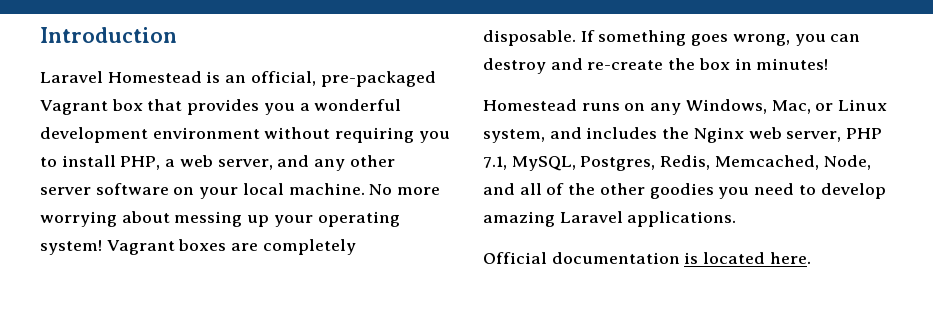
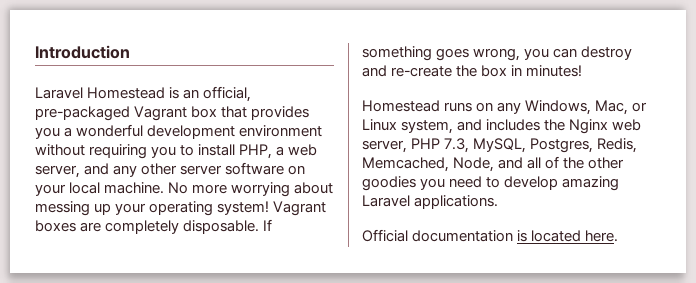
[483,156,507,170] 7.1, -> [444,138,470,153] 7.3,

